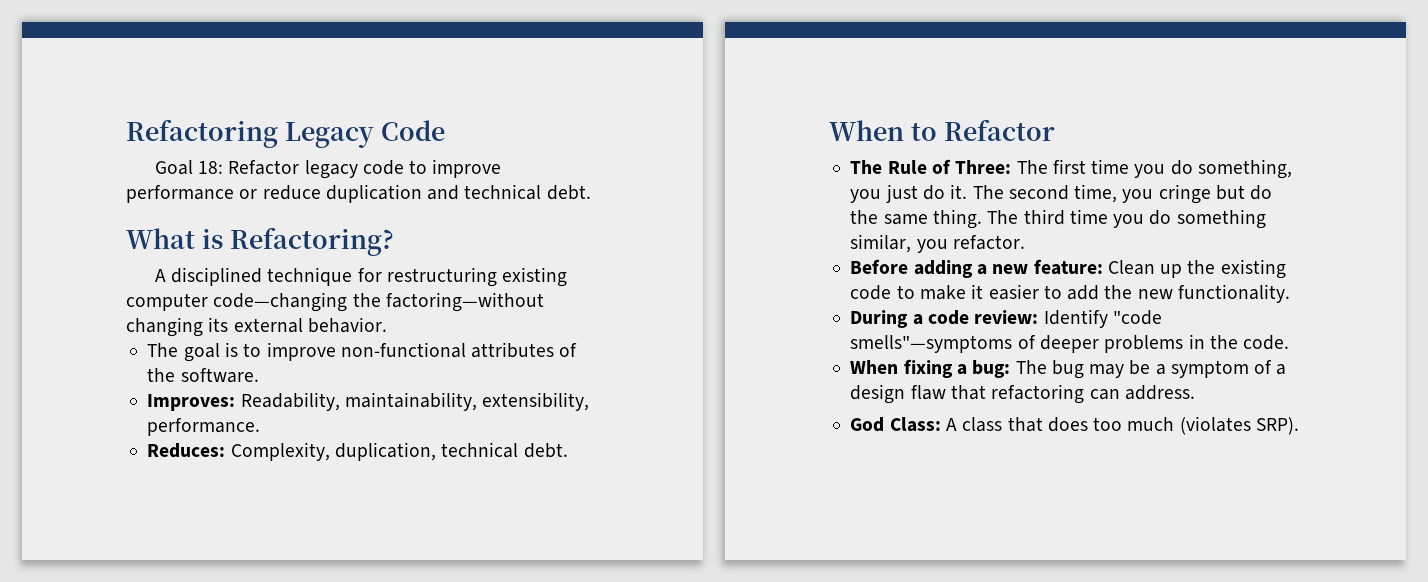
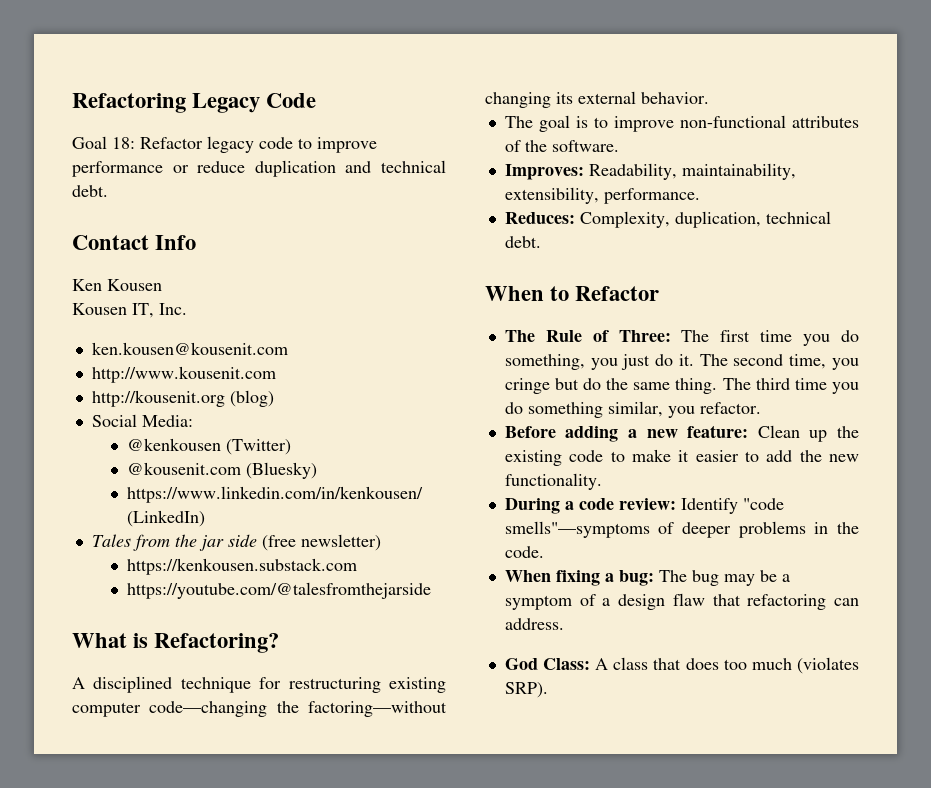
(591, 192) none -> [72,235,197,250] [72,279,162,291] [72,303,187,318] [91,342,288,355] [91,366,276,383] [91,390,274,407] [91,414,193,427] [127,438,292,455] [127,462,318,479] [127,486,424,503] [127,510,206,527] [91,534,381,551] [127,558,358,575] [127,582,432,599] // Contact Info // Ken Kousen // Kousen IT, Inc. // ken.kousen@kousenit.com // http://www.kousenit.com // http://kousenit.org (blog) // Social Media: // @kenkousen (Twitter) // @kousenit.com (Bluesky) // https://www.linkedin.com/in/kenkousen/ (LinkedIn) // Tales from the jar side (free newsletter) // https://kenkousen.substack.com // https://youtube.com/@talesfromthejarside

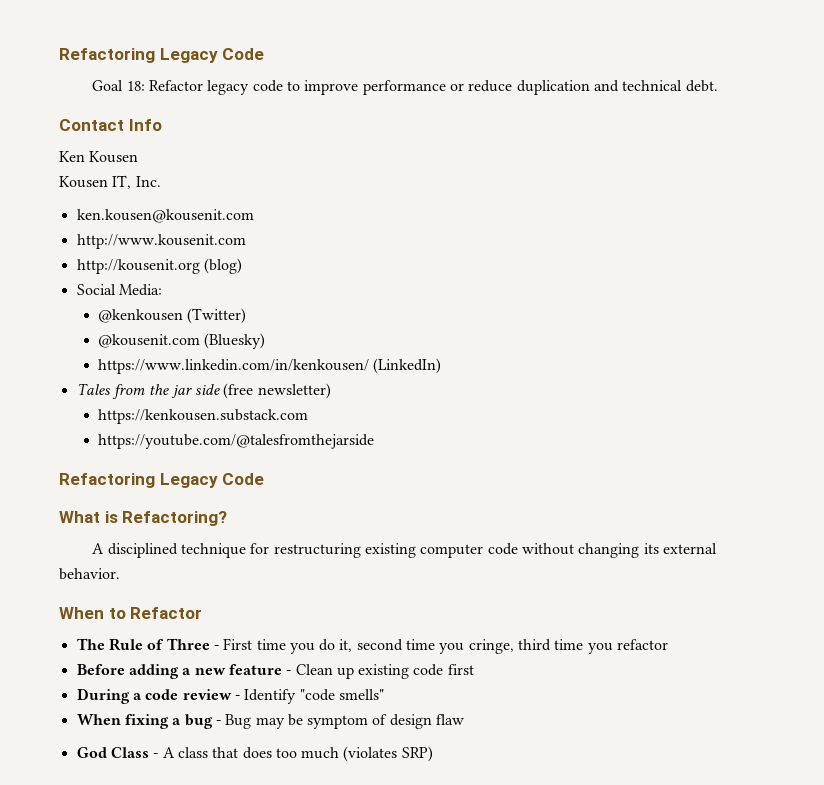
(432, 590) none -> [59,473,265,488] // Refactoring Legacy Code
[149,701,447,717] code—changing the factoring—without -> [487,543,575,555] code without
[504,115,859,132] [504,140,619,152] [504,163,796,180] [504,187,700,204] [504,211,831,228] [504,236,541,248] // The goal is to improve non-functional attributes of the software. // Improves: Readability, maintainability, extensibility, performance. // Reduces: Complexity, duplication, technical debt. -> (120, 574) none
[618,330,859,346] [504,354,859,370] [504,378,859,394] [504,401,761,418] Three: The first time you do something, you just do it. The second time, you cringe but do the same thing. The third time you do something similar, you refactor. -> [166,638,669,654] Three - First time you do it, second time you cringe, third time you refactor
[687,425,749,438] feature: -> [228,664,292,675] feature -
[837,426,859,438] the -> (354, 673) none
[610,449,859,462] [504,473,602,490] [504,498,784,514] [504,521,859,538] [504,546,544,558] to make it easier to add the new functionality. // During a code review: Identify "code smells"—symptoms of deeper problems in the code. -> [447,664,474,675] [76,688,384,704] first // During a code review - Identify "code smells"
[618,570,719,586] bug: The bug -> [184,714,252,729] bug - Bug
[781,574,790,582] a -> (303, 720) none
[602,598,611,606] a -> (388, 719) none
[712,594,859,610] [504,618,564,630] that refactoring can address. -> (465, 719) none
[542,658,590,670] Class: -> [110,747,159,758] Class -
[504,682,548,698] SRP). -> [401,746,433,762] SRP)

